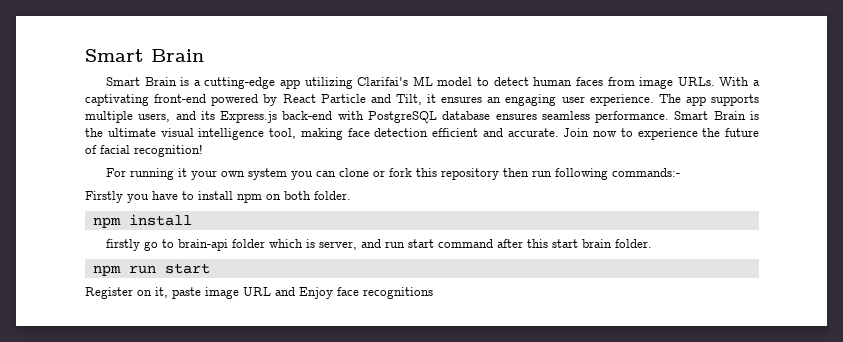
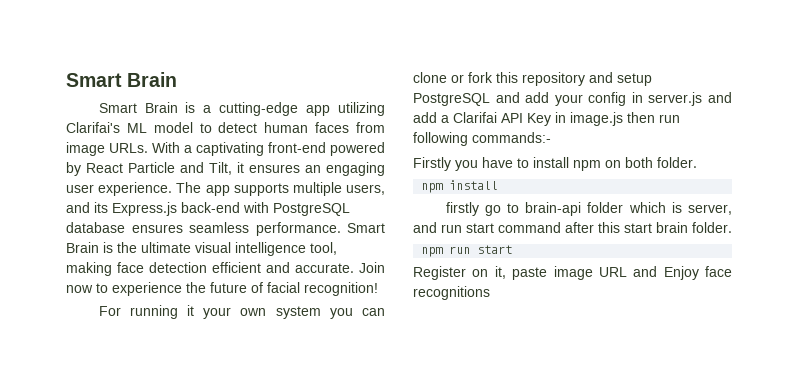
(499, 174) none -> [589,72,652,86] [413,92,732,106] [413,112,623,126] and setup PostgreSQL and add your config in server.js and add a Clarifai API Key in image.js

